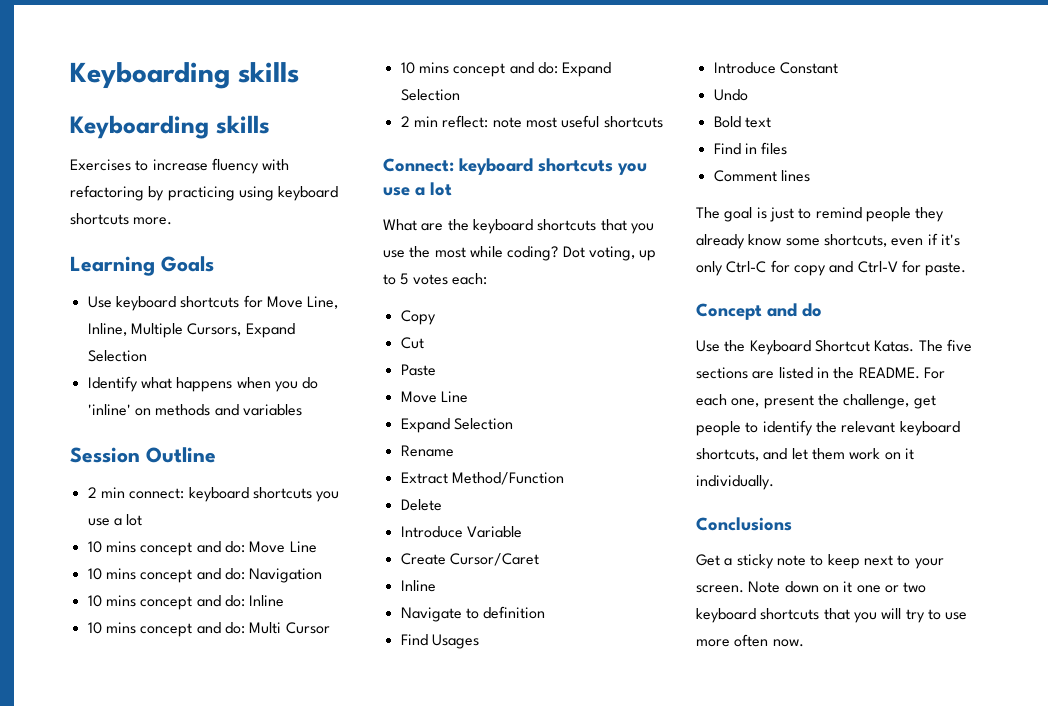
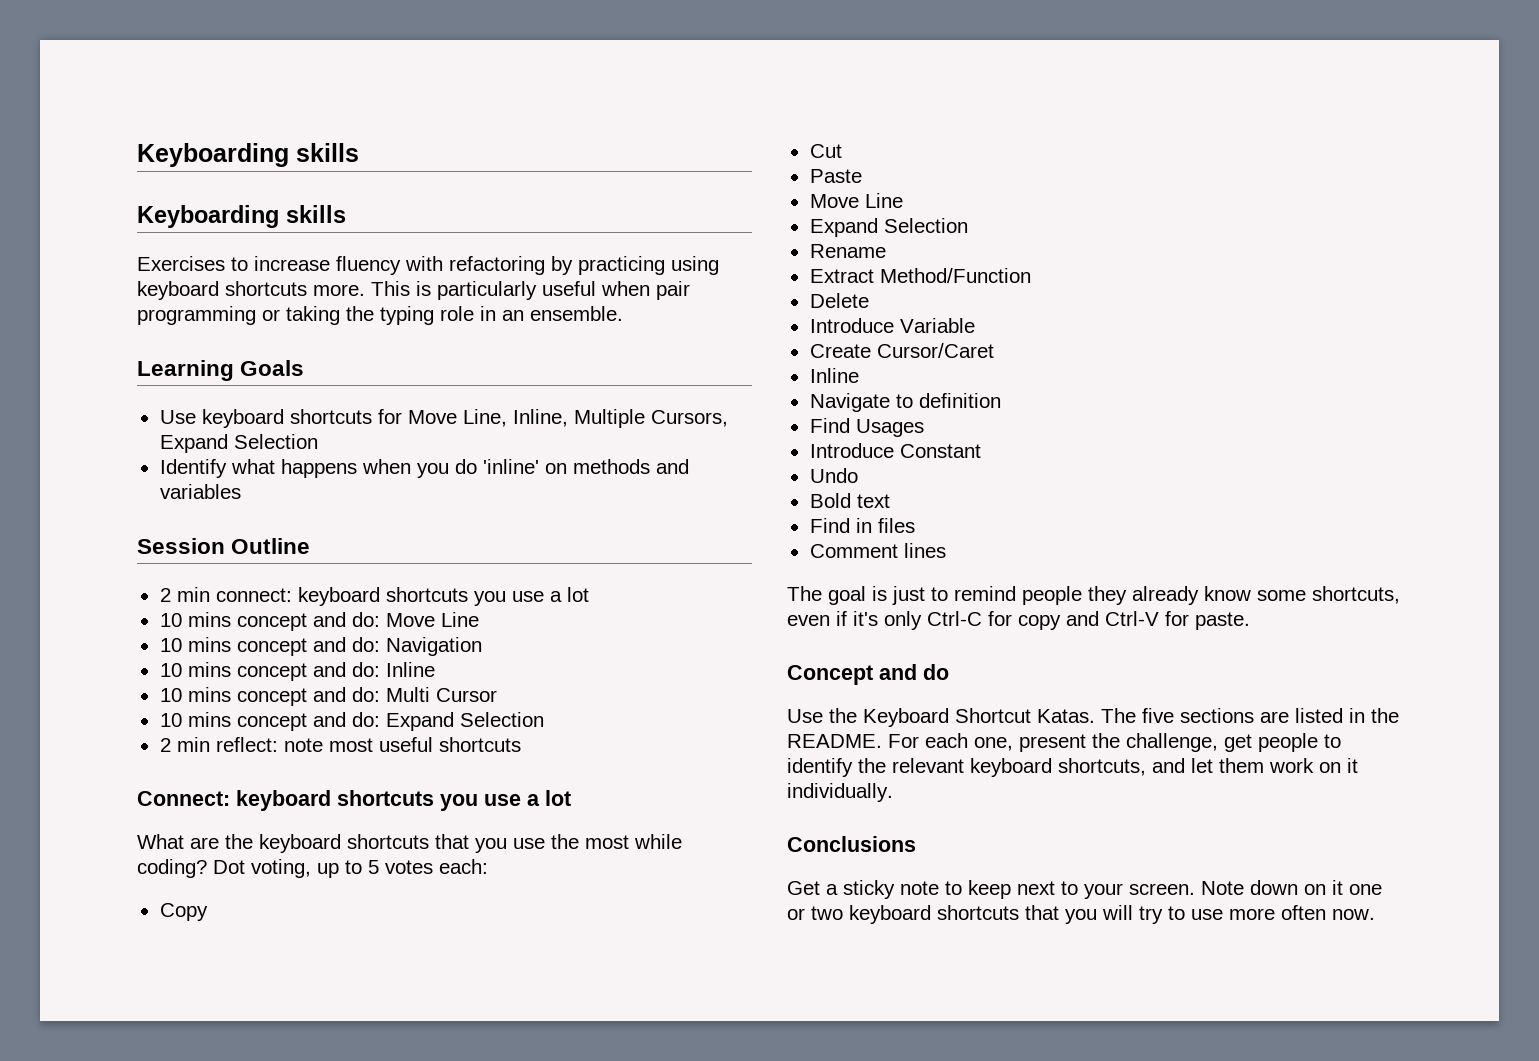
(173, 221) none -> [371,281,690,300] [137,306,623,325] This is particularly useful when pair programming or taking the typing role in an ensemble.

